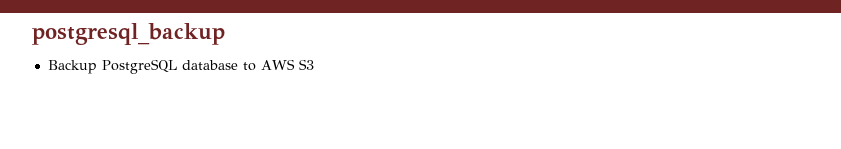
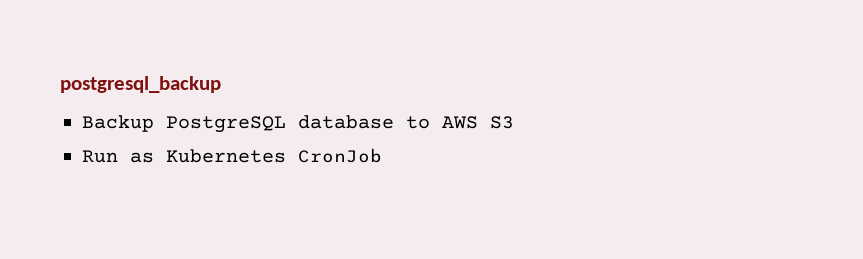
(314, 64) none -> [82,148,382,163] // Run as Kubernetes CronJob

